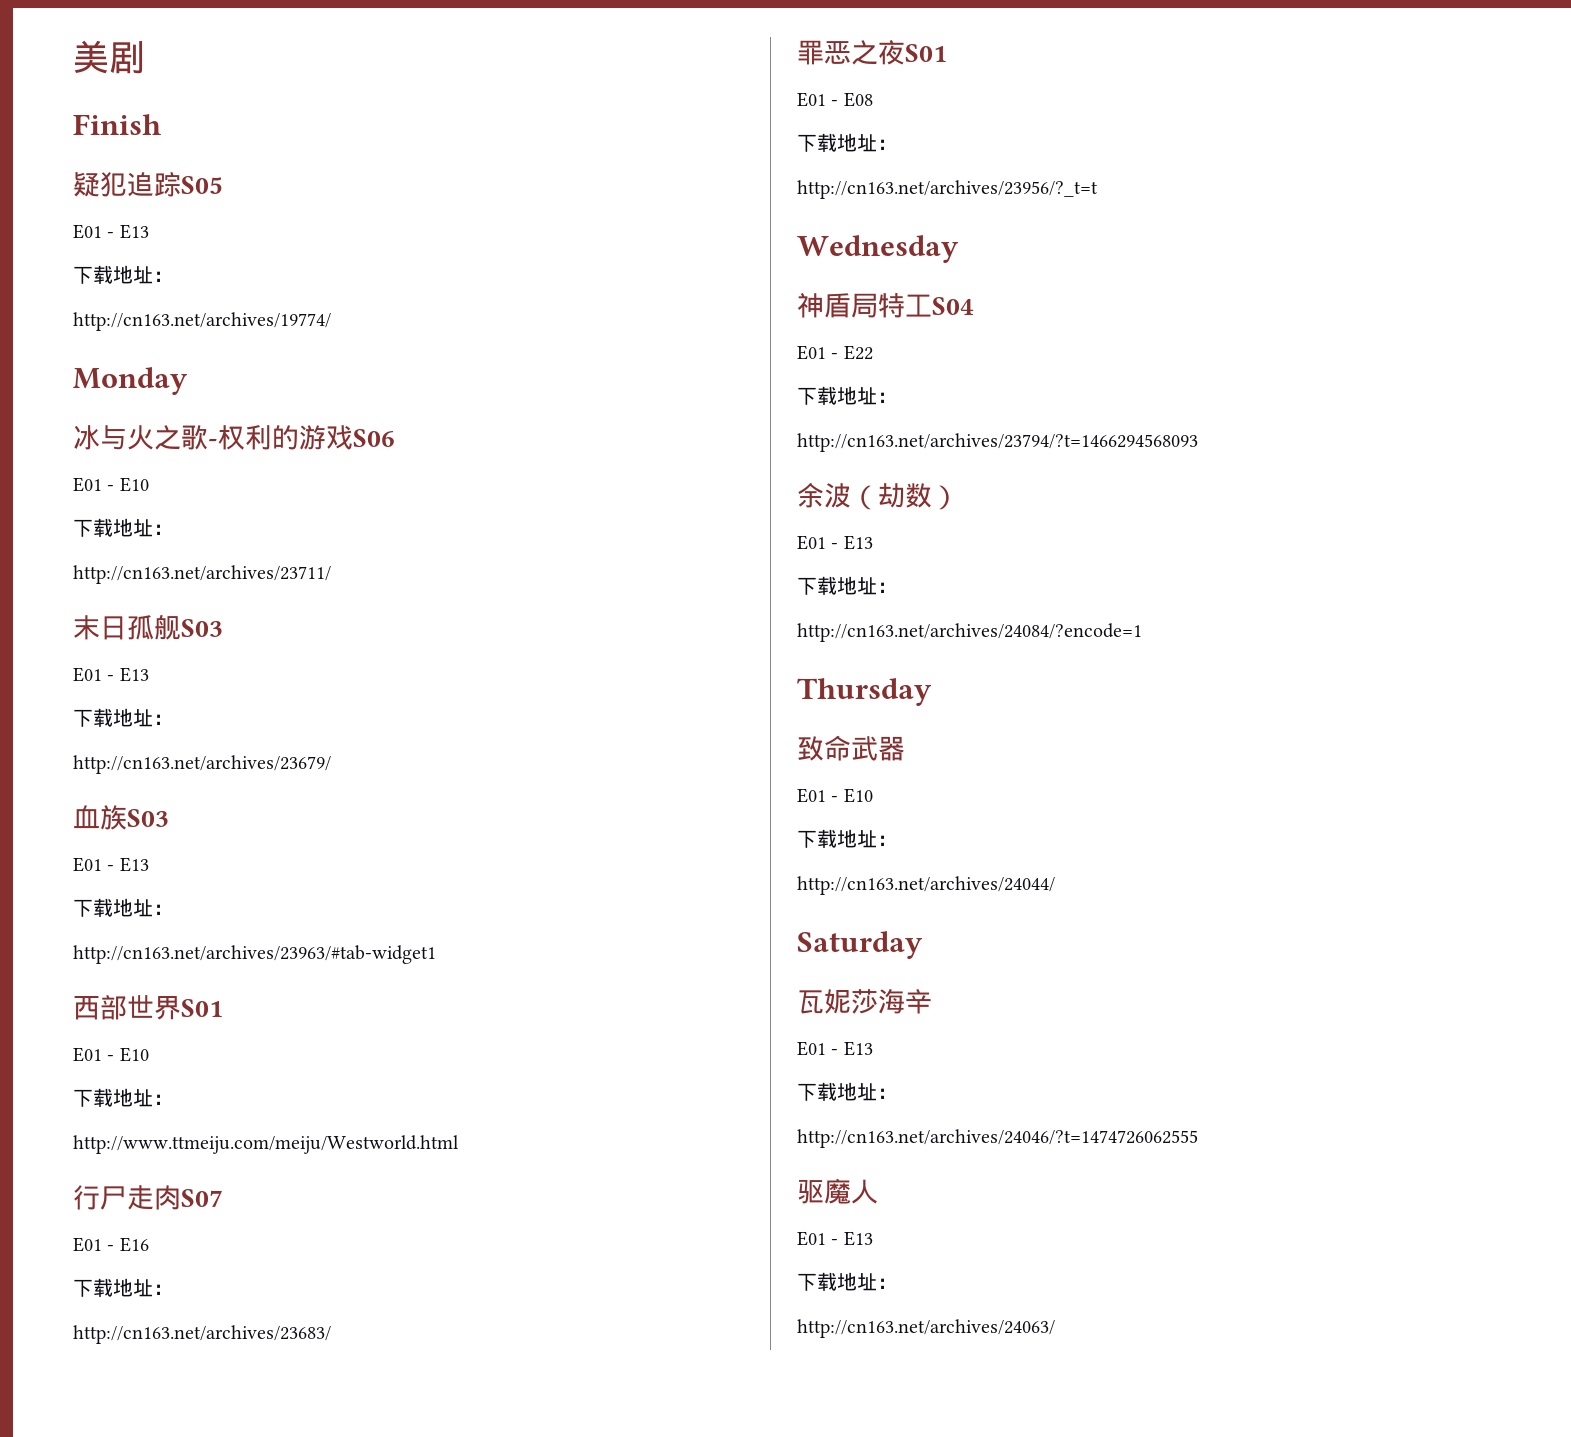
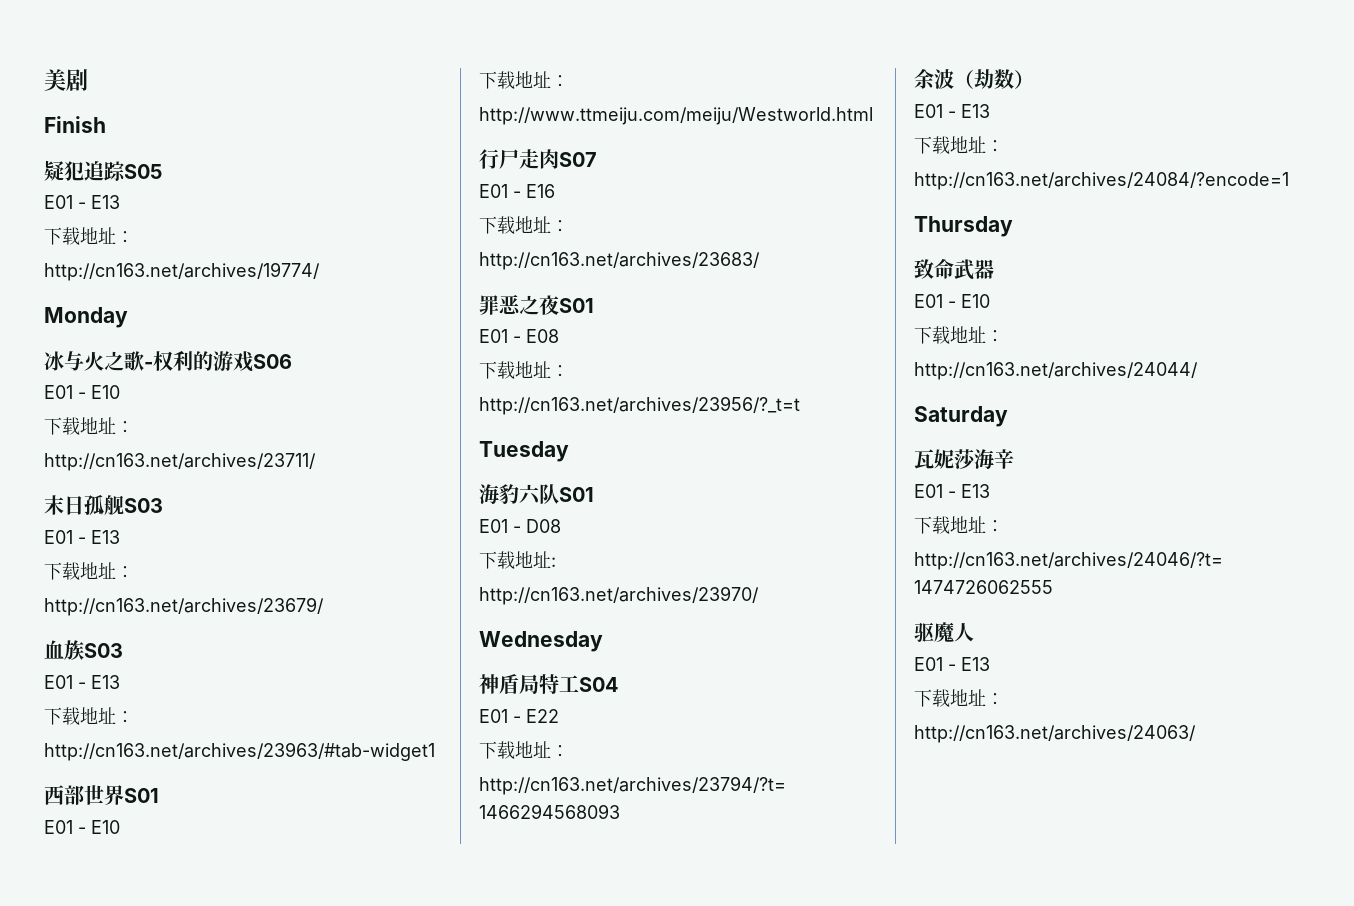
(1098, 189) none -> [479,441,569,462] [479,484,594,505] [479,519,561,533] [479,551,556,569] [479,586,759,605] // Tuesday // 海豹六队S01 // E01 - D08 // 下载地址: // http://cn163.net/archives/23970/

